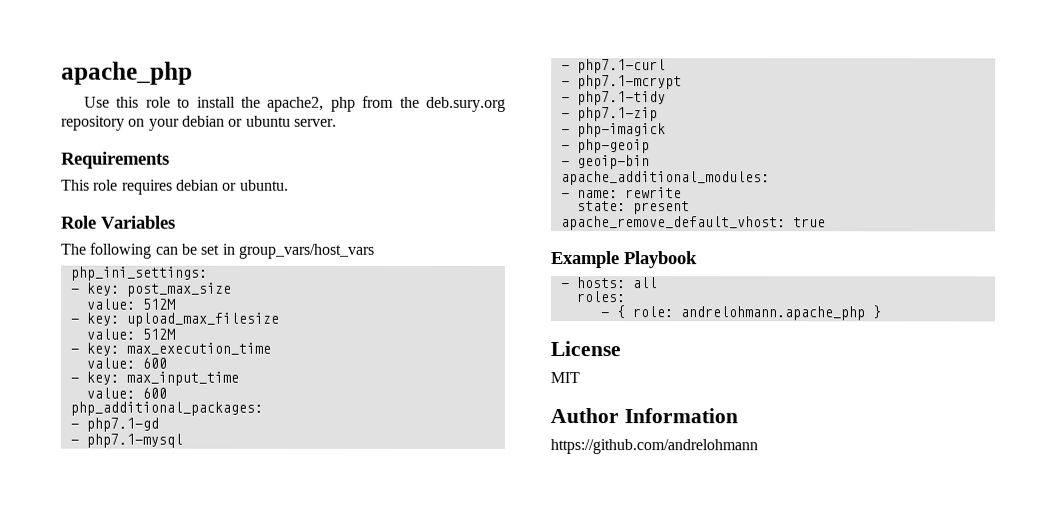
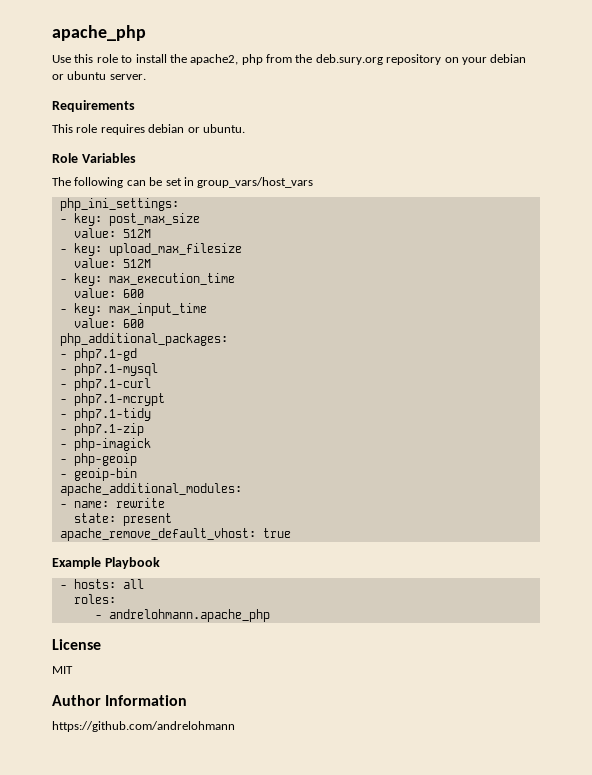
[615,305,673,319] { role: -> (102, 617) none
[871,305,881,319] } -> (270, 615) none

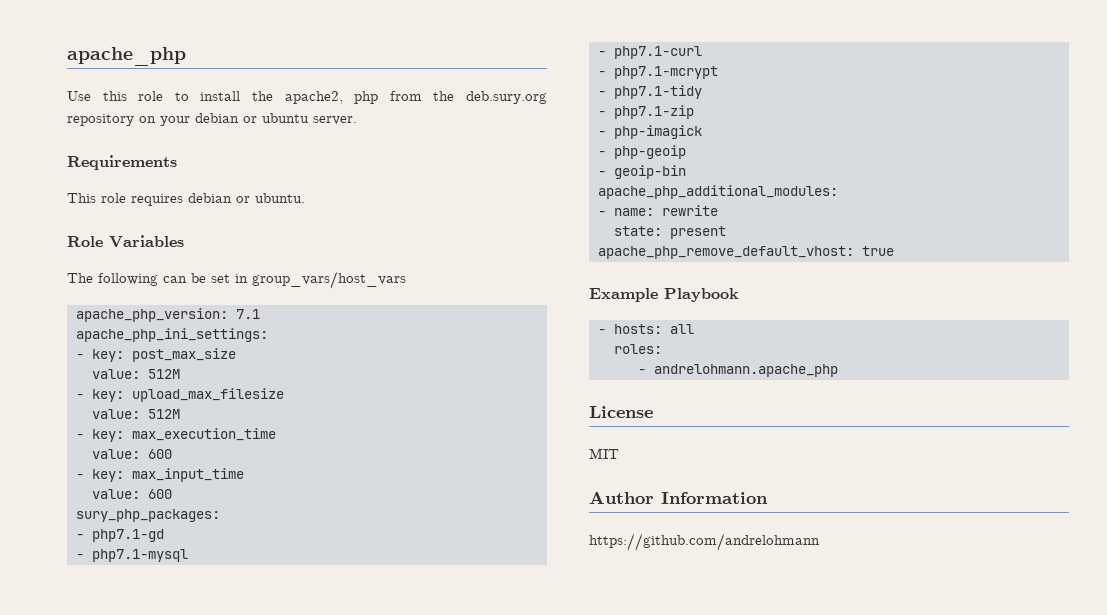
[59,198,179,211] php_ini_settings: -> [76,308,260,322] [76,328,268,342] apache_php_version: 7.1 // apache_php_ini_settings:
[59,333,228,346] php_additional_packages: -> [76,509,220,522] sury_php_packages:
[59,483,242,496] apache_additional_modules: -> [598,185,838,199] apache_php_additional_modules:
[59,528,256,541] apache_remove_default_vhost: -> [598,246,854,259] apache_php_remove_default_vhost:

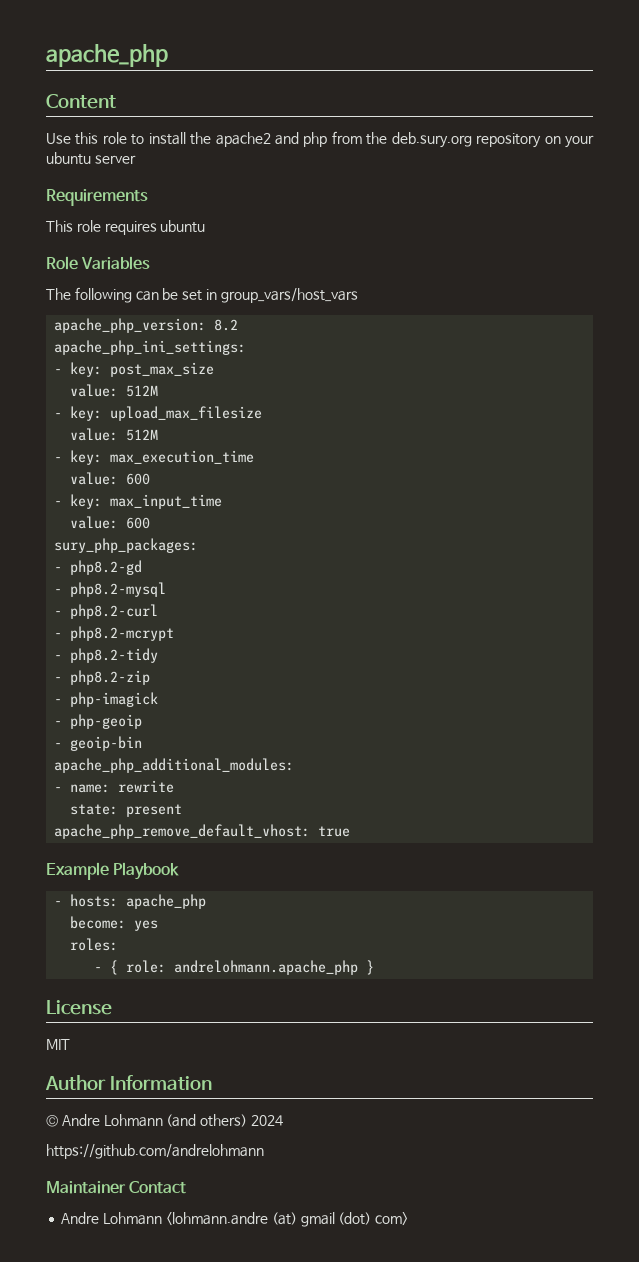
[67,47,186,66] apache_php -> [46,44,168,67] [46,94,116,109] apache_php // Content
[284,91,343,104] apache2, -> [215,132,299,147] apache2 and
[195,113,357,125] debian or ubuntu server. -> [46,152,136,165] ubuntu server
[188,193,305,203] debian or ubuntu. -> [160,220,206,233] ubuntu
[236,309,260,319] 7.1 -> [214,319,239,331] 8.2
[92,529,164,542] [76,549,188,562] [598,46,702,59] [598,66,718,79] [598,85,702,99] [598,105,694,119] php7.1-gd // - php7.1-mysql // - php7.1-curl // - php7.1-mcrypt // - php7.1-tidy // - php7.1-zip -> [70,560,143,575] [54,582,167,597] [54,604,159,619] [54,626,175,641] [54,648,159,663] [54,670,151,685] php8.2-gd // - php8.2-mysql // - php8.2-curl // - php8.2-mcrypt // - php8.2-tidy // - php8.2-zip
[670,324,694,334] all -> [126,894,207,909] [70,916,159,931] apache_php // become: yes
(646, 371) none -> [110,960,167,975] { role:
(838, 370) none -> [366,960,375,975] }
[589,533,820,551] https://github.com/andrelohmann -> [46,1114,283,1127] [46,1144,264,1159] [46,1181,187,1194] [61,1212,409,1227] © Andre Lohmann (and others) 2024 // https://github.com/andrelohmann // Maintainer Contact // Andre Lohmann <lohmann.andre (at) gmail (dot) com>

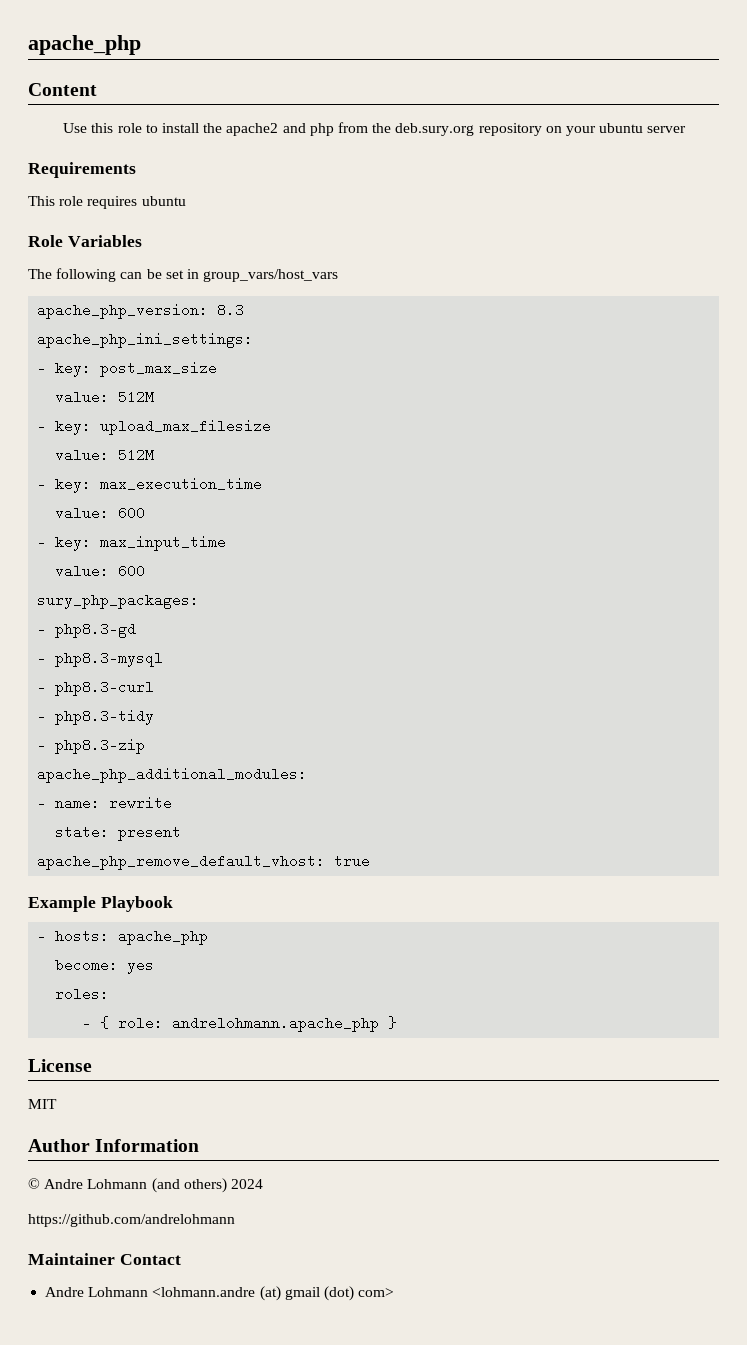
[214,319,239,331] 8.2 -> [217,303,245,317] 8.3
[70,560,143,575] [54,582,167,597] [54,604,159,619] [54,626,175,641] [54,648,159,663] [54,670,151,685] [54,692,159,707] [54,714,143,729] [54,736,143,751] php8.2-gd // - php8.2-mysql // - php8.2-curl // - php8.2-mcrypt // - php8.2-tidy // - php8.2-zip // - php-imagick // - php-geoip // - geoip-bin -> [55,622,137,638] [37,651,164,667] [37,680,155,696] [37,709,155,725] [37,738,146,754] php8.3-gd // - php8.3-mysql // - php8.3-curl // - php8.3-tidy // - php8.3-zip

